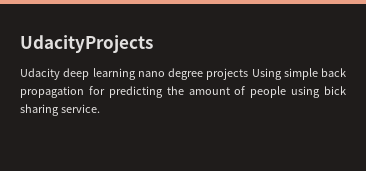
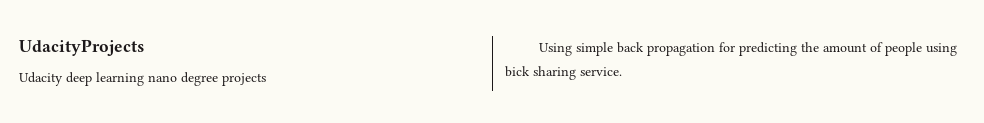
(249, 74) none -> (266, 79) //

